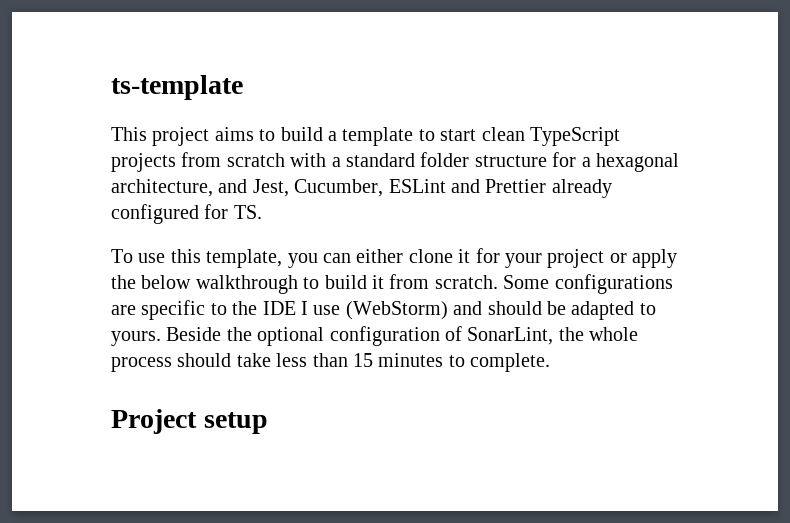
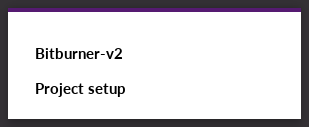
[111,75,243,100] [111,127,620,146] [111,152,679,172] [111,179,612,198] [111,204,262,224] [111,248,678,268] [111,274,673,294] [111,300,656,320] [111,326,639,346] [111,353,551,372] ts-template // This project aims to build a template to start clean TypeScript projects from scratch with a standard folder structure for a hexagonal architecture, and Jest, Cucumber, ESLint and Prettier already configured for TS. // To use this template, you can either clone it for your project or apply the below walkthrough to build it from scratch. Some configurations are specific to the IDE I use (WebStorm) and should be adapted to yours. Beside the optional configuration of SonarLint, the whole process should take less than 15 minutes to complete. -> [35,48,123,59] Bitburner-v2

